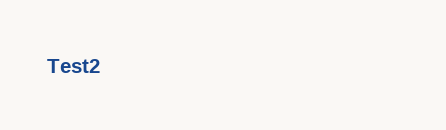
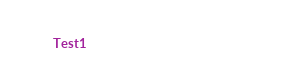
[47,59,100,73] Test2 -> [53,38,87,48] Test1

